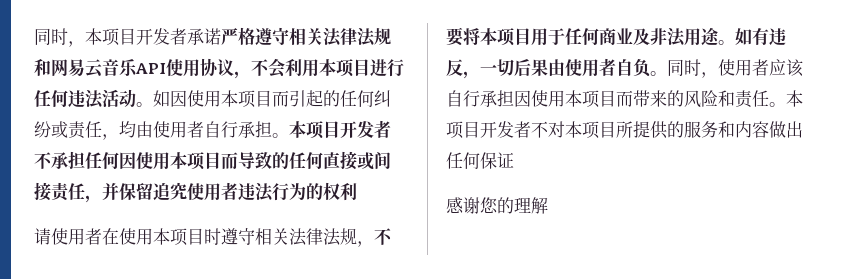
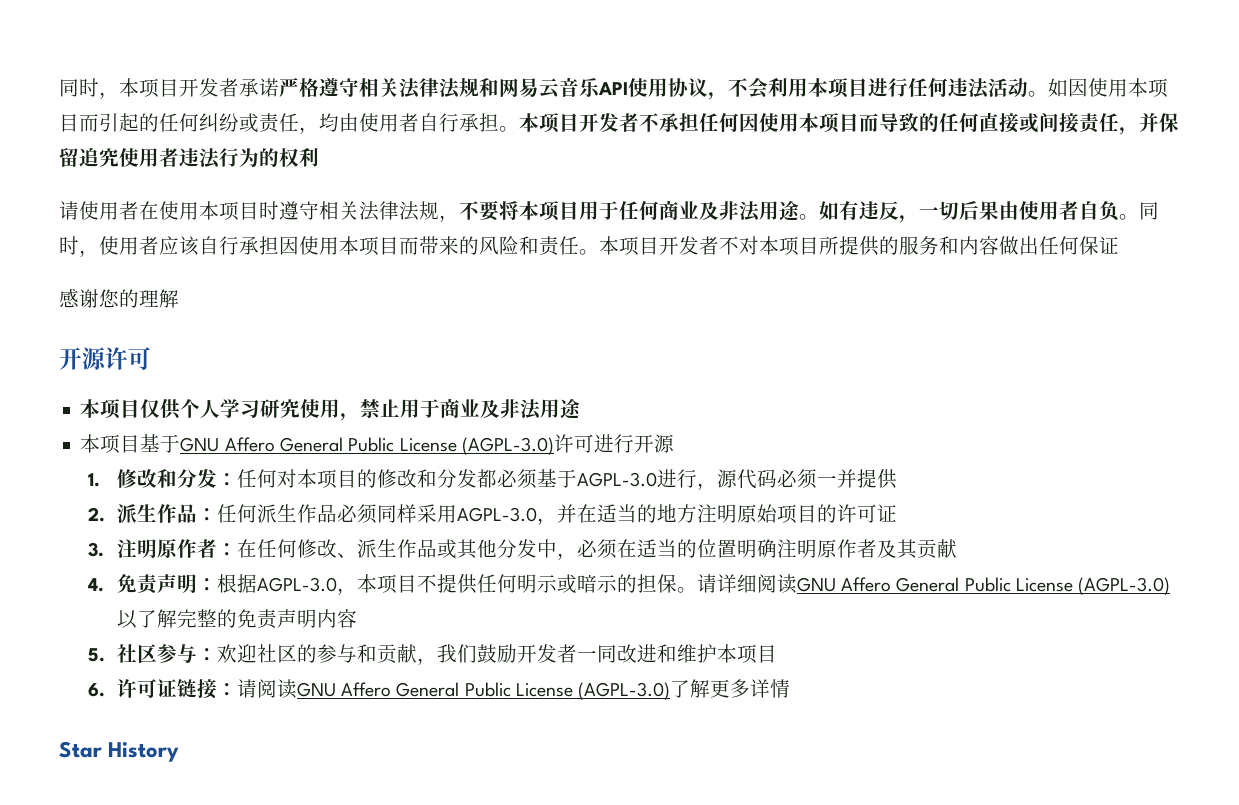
(548, 205) none -> [59,347,151,370] [80,398,582,421] [80,434,674,455] [87,469,897,490] [87,504,897,525] [87,539,957,560] [87,574,1171,595] [116,609,357,629] [87,644,777,665] [87,679,791,700] [59,741,180,762] // 开源许可 // 本项目仅供个人学习研究使用，禁止用于商业及非法用途 // 本项目基于GNU Affero General Public License (AGPL-3.0)许可进行开源 // 1.修改和分发：任何对本项目的修改和分发都必须基于AGPL-3.0进行，源代码必须一并提供 // 2.派生作品：任何派生作品必须同样采用AGPL-3.0，并在适当的地方注明原始项目的许可证 // 3.注明原作者：在任何修改、派生作品或其他分发中，必须在适当的位置明确注明原作者及其贡献 // 4.免责声明：根据AGPL-3.0，本项目不提供任何明示或暗示的担保。请详细阅读GNU Affero General Public License (AGPL-3.0)以了解完整的免责声明内容 // 5.社区参与：欢迎社区的参与和贡献，我们鼓励开发者一同改进和维护本项目 // 6.许可证链接：请阅读GNU Affero General Public License (AGPL-3.0)了解更多详情 // Star History

